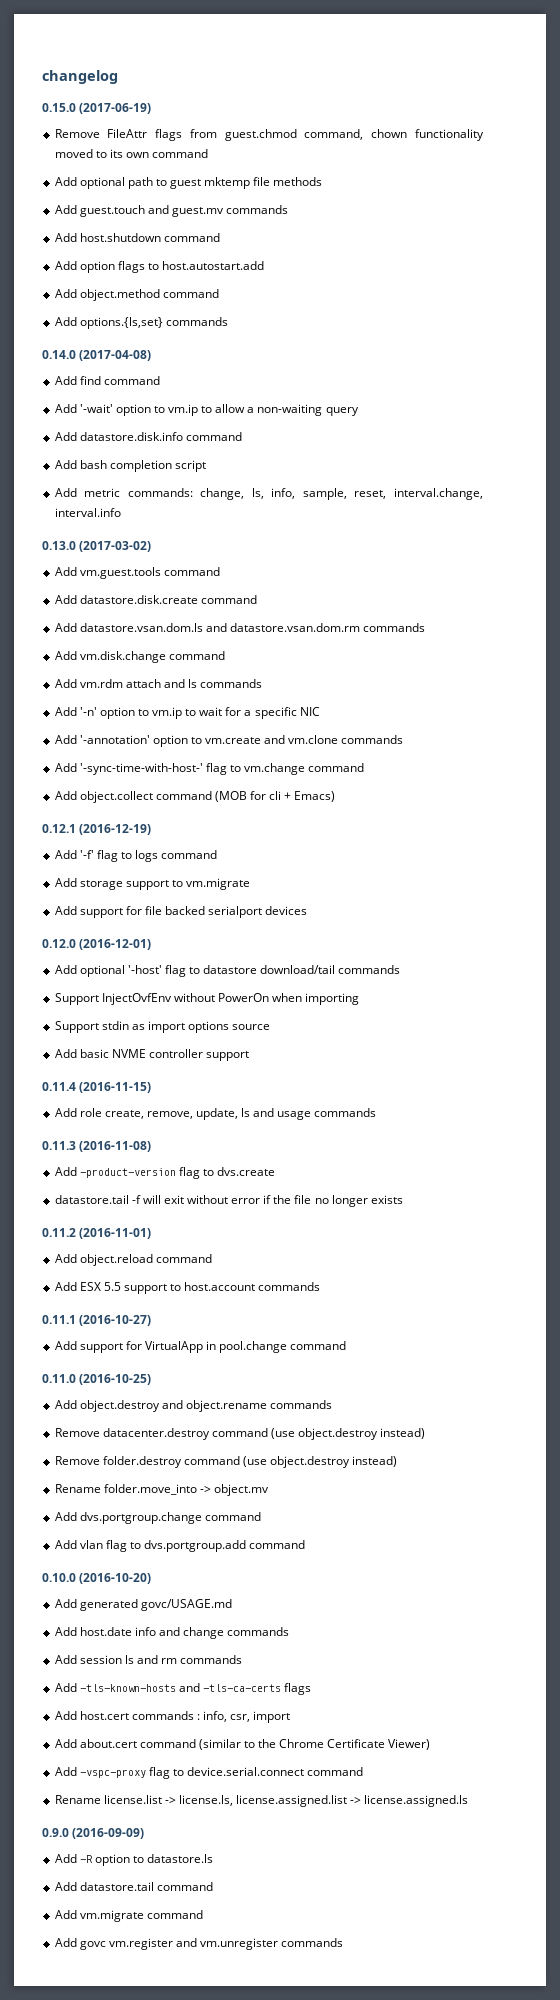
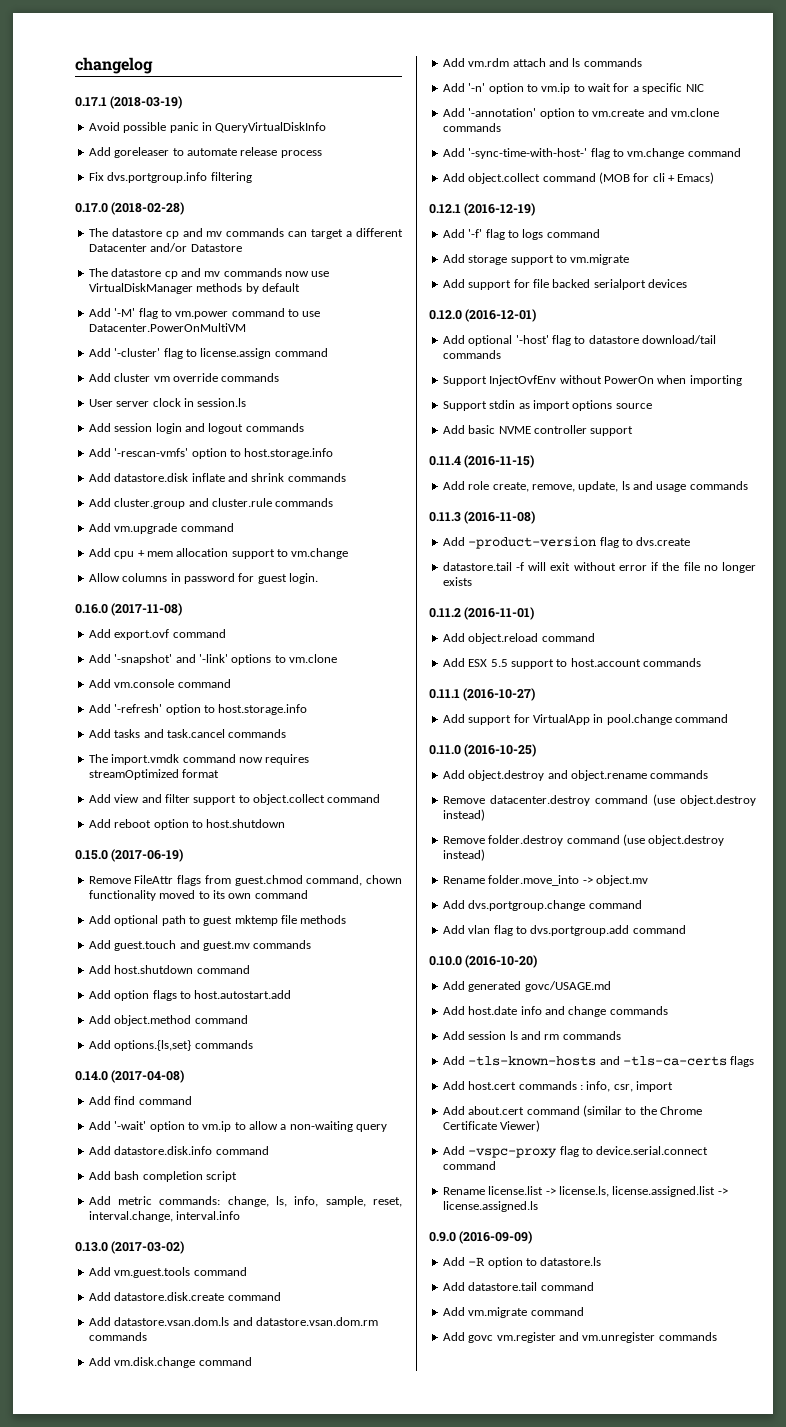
(118, 77) none -> [75,96,183,109] [88,122,327,133] [88,147,322,158] [88,172,252,183] [75,202,185,215] [88,228,403,239] [88,243,242,252] [88,268,330,279] [88,283,300,294] [88,308,321,319] [88,323,246,332] [88,348,328,359] [88,373,280,382] [88,398,247,407] [88,423,304,434] [88,448,334,459] [88,473,346,482] [88,498,334,509] [88,523,234,534] [88,548,349,559] [88,573,318,584] [75,603,183,616] [88,629,226,640] [88,654,337,665] [88,679,231,688] [88,704,308,715] [88,729,287,738] [88,754,310,765] [88,769,220,780] [88,794,381,805] [88,819,286,830] // 0.17.1 (2018-03-19) // Avoid possible panic in QueryVirtualDiskInfo // Add goreleaser to automate release process // Fix dvs.portgroup.info filtering // 0.17.0 (2018-02-28) // The datastore cp and mv commands can target a different Datacenter and/or Datastore // The datastore cp and mv commands now use VirtualDiskManager methods by default // Add '-M' flag to vm.power command to use Datacenter.PowerOnMultiVM // Add '-cluster' flag to license.assign command // Add cluster vm override commands // User server clock in session.ls // Add session login and logout commands // Add '-rescan-vmfs' option to host.storage.info // Add datastore.disk inflate and shrink commands // Add cluster.group and cluster.rule commands // Add vm.upgrade command // Add cpu + mem allocation support to vm.change // Allow columns in password for guest login. // 0.16.0 (2017-11-08) // Add export.ovf command // Add '-snapshot' and '-link' options to vm.clone // Add vm.console command // Add '-refresh' option to host.storage.info // Add tasks and task.cancel commands // The import.vmdk command now requires streamOptimized format // Add view and filter support to object.collect command // Add reboot option to host.shutdown

